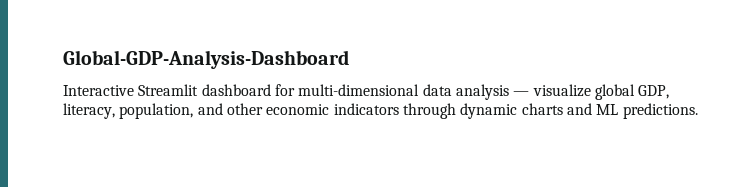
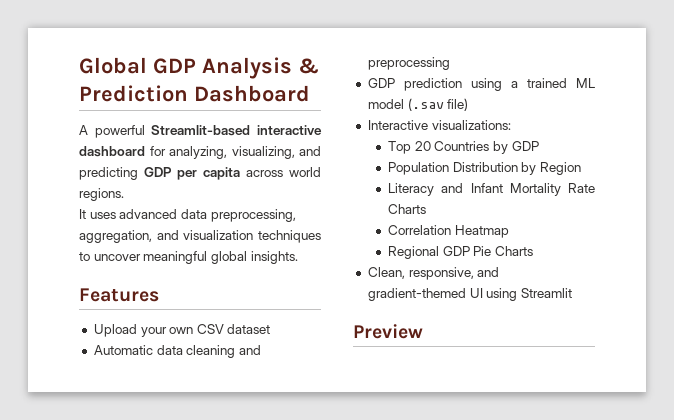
[63,50,349,69] [63,84,670,100] [63,103,698,119] Global-GDP-Analysis-Dashboard // Interactive Streamlit dashboard for multi-dimensional data analysis — visualize global GDP, literacy, population, and other economic indicators through dynamic charts and ML predictions. -> [79,57,319,79] [79,85,310,102] [79,125,322,138] [79,146,321,159] [79,167,321,180] [79,188,124,201] [79,209,296,222] [79,230,321,243] [79,251,298,264] [79,288,159,302] [93,324,271,337] [93,345,261,358] [367,57,450,70] [367,78,595,91] [367,98,469,111] [367,120,511,130] [388,141,539,154] [388,162,582,175] [388,183,595,196] [388,204,427,214] [388,225,509,238] [388,246,534,259] [367,267,500,280] [367,288,572,301] [353,324,423,339] Global GDP Analysis & Prediction Dashboard // A powerful Streamlit-based interactive dashboard for analyzing, visualizing, and predicting GDP per capita across world regions. // It uses advanced data preprocessing, aggregation, and visualization techniques to uncover meaningful global insights. // Features // Upload your own CSV dataset // Automatic data cleaning and preprocessing // GDP prediction using a trained ML model (.sav file) // Interactive visualizations: // Top 20 Countries by GDP // Population Distribution by Region // Literacy and Infant Mortality Rate Charts // Correlation Heatmap // Regional GDP Pie Charts // Clean, responsive, and gradient-themed UI using Streamlit // Preview

